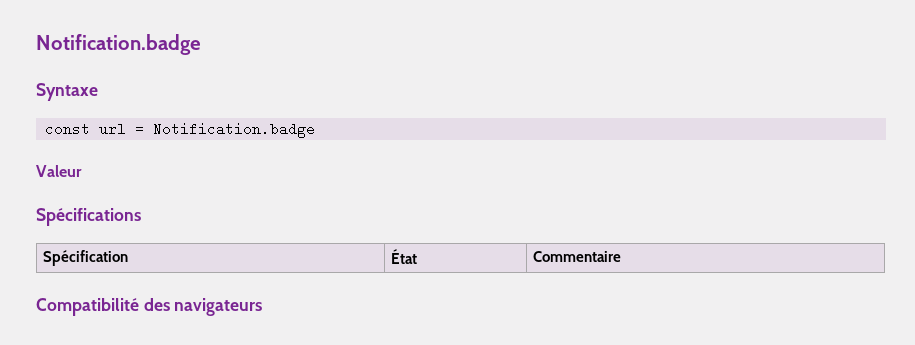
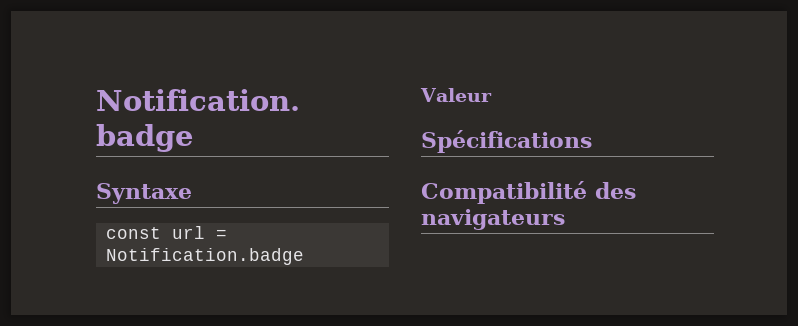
[42,250,128,266] [390,249,417,264] [532,251,621,262] // Spécification | État | Commentaire -> (592, 141) none

